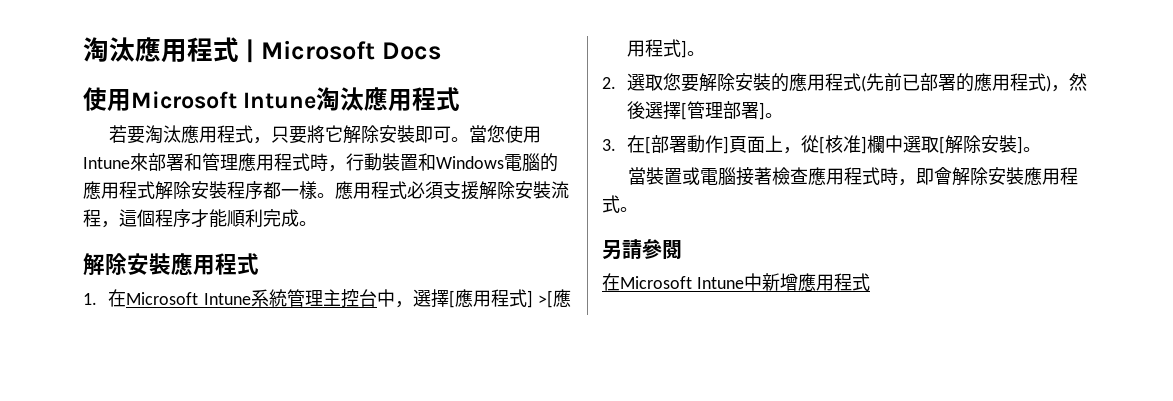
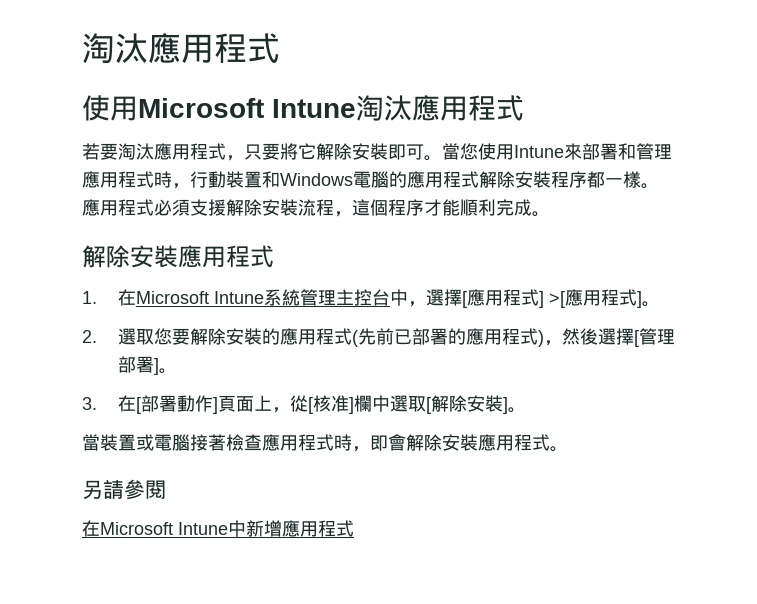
[83,37,441,63] 淘汰應用程式 | Microsoft Docs -> [82,33,280,64] 淘汰應用程式

